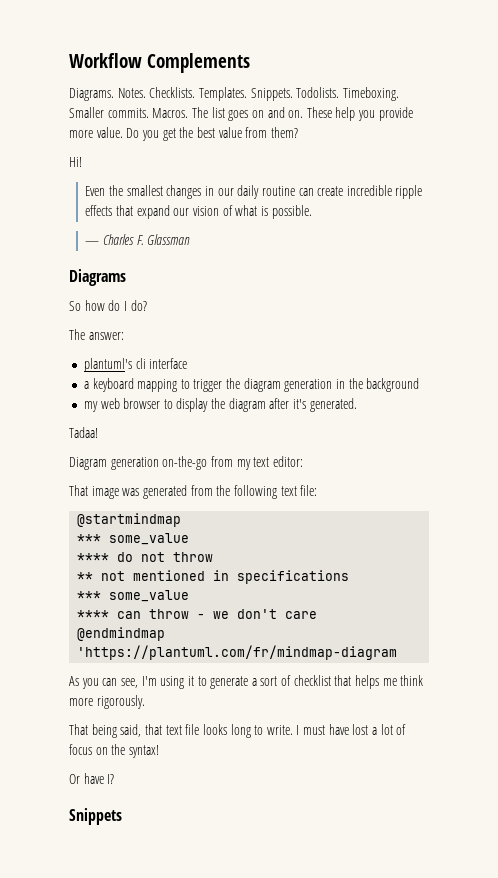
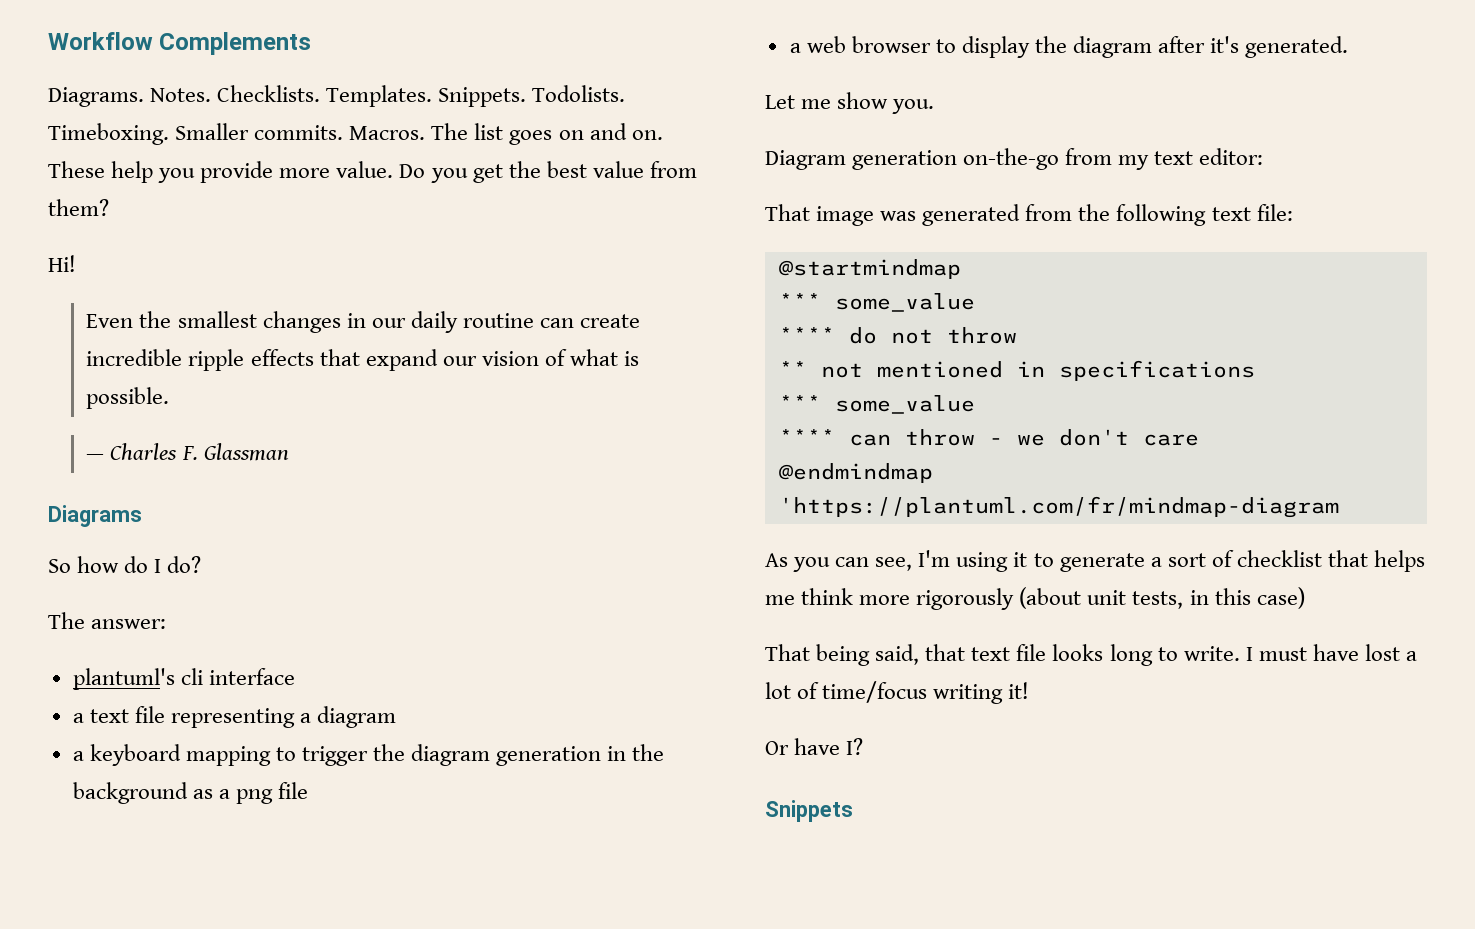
(188, 363) none -> [72,706,397,728] // a text file representing a diagram
[83,401,98,412] // my -> [192,782,309,804] [789,43,801,53] as a png file // a
[69,427,98,438] Tadaa! -> [765,92,935,114] Let me show you.
[96,695,145,709] rigorously. -> [916,587,1305,610] rigorously (about unit tests, in this case)
[69,744,159,758] focus on the syntax! -> [822,681,1030,704] time/focus writing it!

